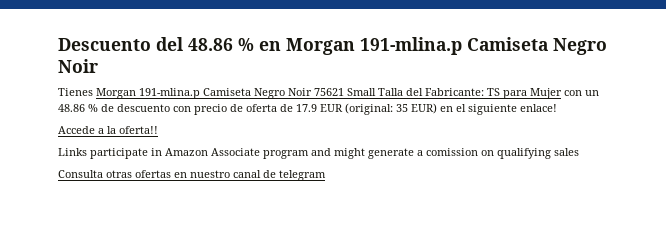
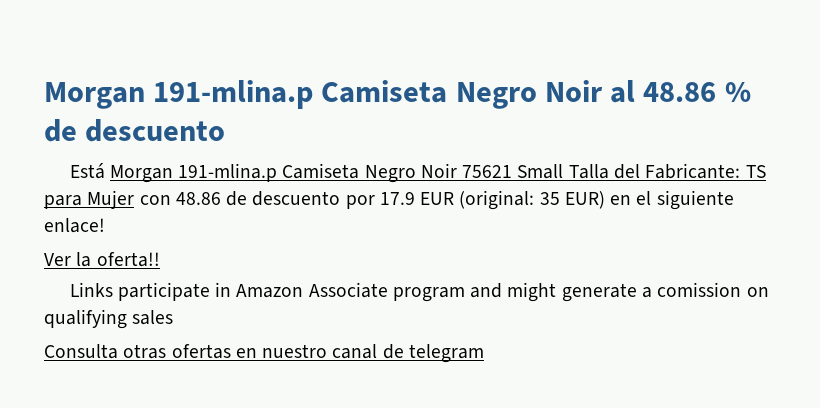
[58,37,607,55] [58,59,98,73] [58,88,93,96] Descuento del 48.86 % en Morgan 191-mlina.p Camiseta Negro Noir // Tienes -> [44,80,751,109] [44,119,226,142] [69,163,105,179] Morgan 191-mlina.p Camiseta Negro Noir al 48.86 % de descuento // Está
[585,90,599,96] [58,104,293,115] un 48.86 % de descuento con precio de oferta de -> [175,191,375,209] 48.86 de descuento por
[58,126,104,134] Accede a -> [44,253,71,266] Ver

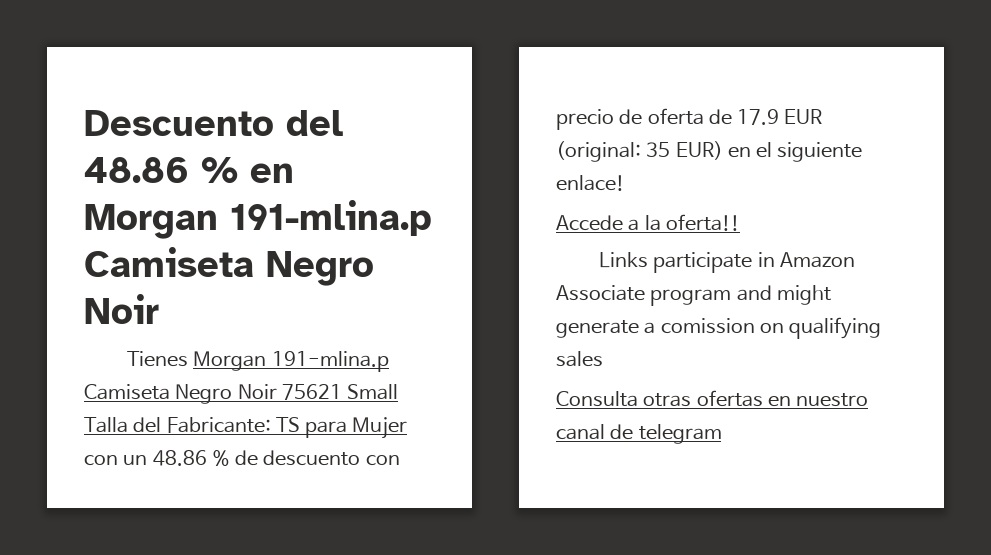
[44,80,751,109] [44,119,226,142] [69,163,105,179] Morgan 191-mlina.p Camiseta Negro Noir al 48.86 % de descuento // Está -> [84,110,343,136] [84,157,294,183] [84,200,432,239] [84,247,374,286] [84,294,159,324] [127,351,189,367] Descuento del 48.86 % en Morgan 191-mlina.p Camiseta Negro Noir // Tienes
[175,191,375,209] 48.86 de descuento por -> [123,450,400,466] [556,108,732,130] un 48.86 % de descuento con precio de oferta de
[44,253,71,266] Ver -> [556,215,640,231] Accede a

